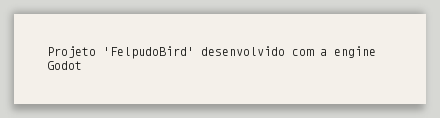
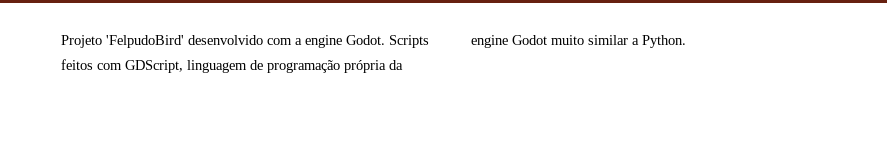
[47,61,82,70] Godot -> [346,35,429,48] [61,59,403,73] [471,35,686,48] Godot. Scripts feitos com GDScript, linguagem de programação própria da engine Godot muito similar a Python.

